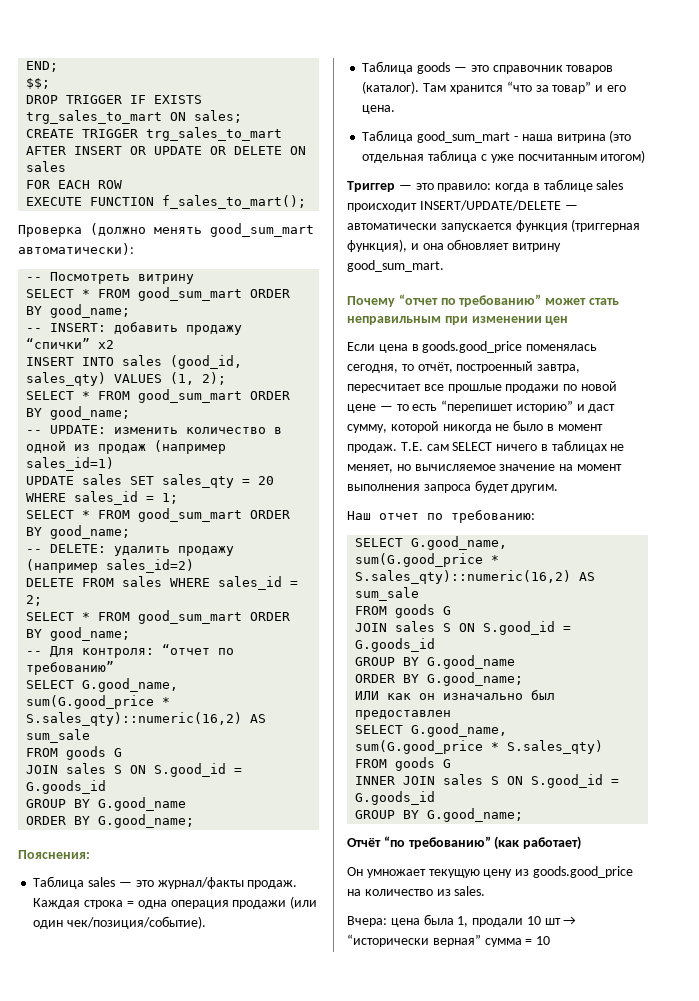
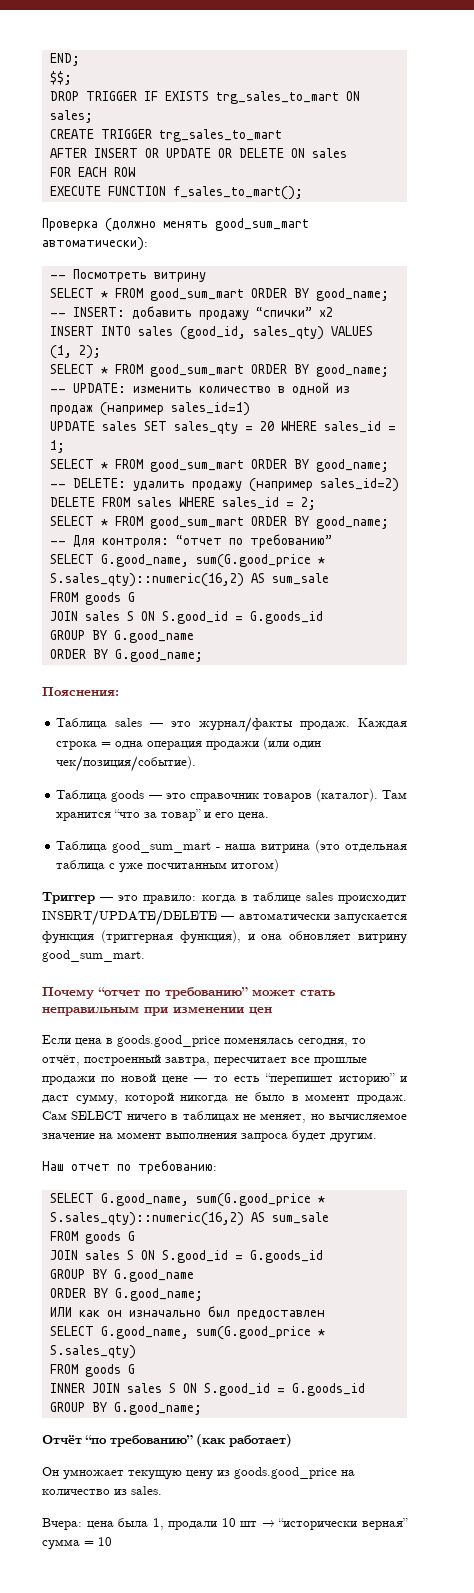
[400,442,449,451] Т.Е. сам -> [42,1111,67,1120] Сам

